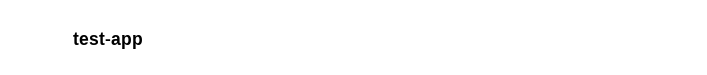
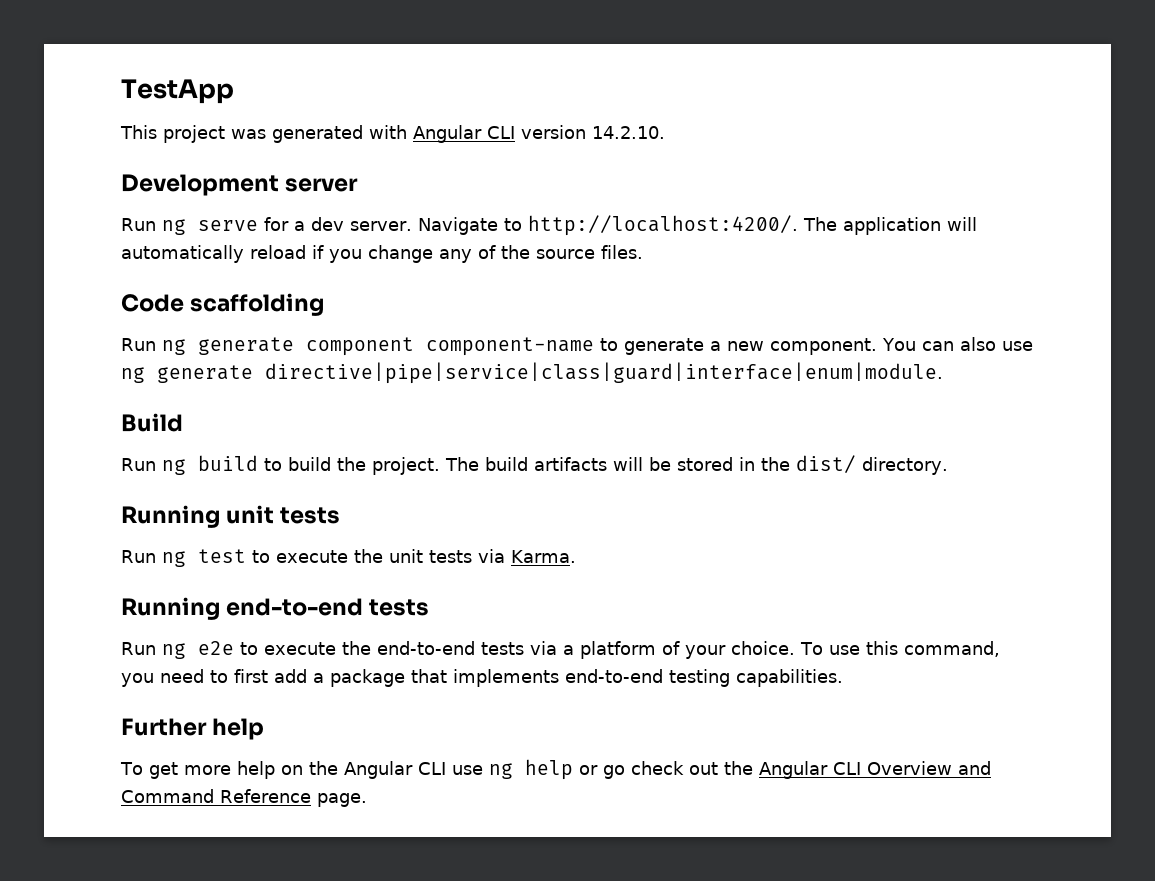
[73,32,143,49] test-app -> [121,79,234,104] [120,125,665,143] [121,174,359,196] [121,215,977,236] [121,245,643,263] [121,293,325,316] [121,337,1033,356] [121,362,943,384] [121,413,183,432] [121,455,948,475] [121,505,341,528] [121,549,576,567] [121,597,430,620] [121,641,1000,659] [121,669,843,687] [121,718,265,740] [120,759,991,780] [121,789,367,807] TestApp // This project was generated with Angular CLI version 14.2.10. // Development server // Run ng serve for a dev server. Navigate to http://localhost:4200/. The application will automatically reload if you change any of the source files. // Code scaffolding // Run ng generate component component-name to generate a new component. You can also use ng generate directive|pipe|service|class|guard|interface|enum|module. // Build // Run ng build to build the project. The build artifacts will be stored in the dist/ directory. // Running unit tests // Run ng test to execute the unit tests via Karma. // Running end-to-end tests // Run ng e2e to execute the end-to-end tests via a platform of your choice. To use this command, you need to first add a package that implements end-to-end testing capabilities. // Further help // To get more help on the Angular CLI use ng help or go check out the Angular CLI Overview and Command Reference page.

